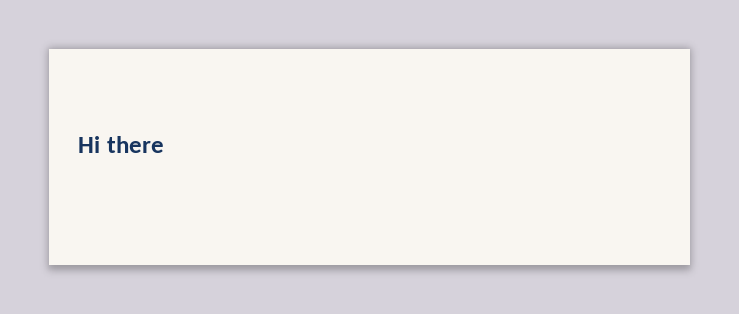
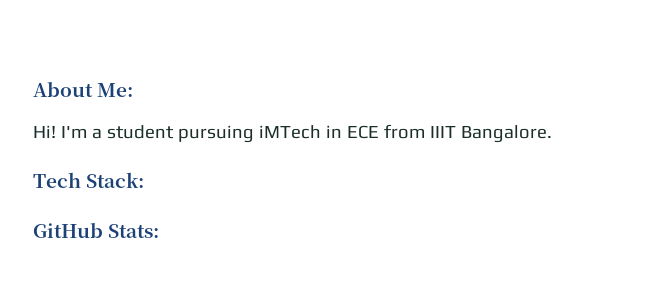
[78,136,164,153] Hi there -> [33,81,134,97] [33,124,552,143] [33,172,145,188] [33,222,160,238] About Me: // Hi! I'm a student pursuing iMTech in ECE from IIIT Bangalore. // Tech Stack: // GitHub Stats:

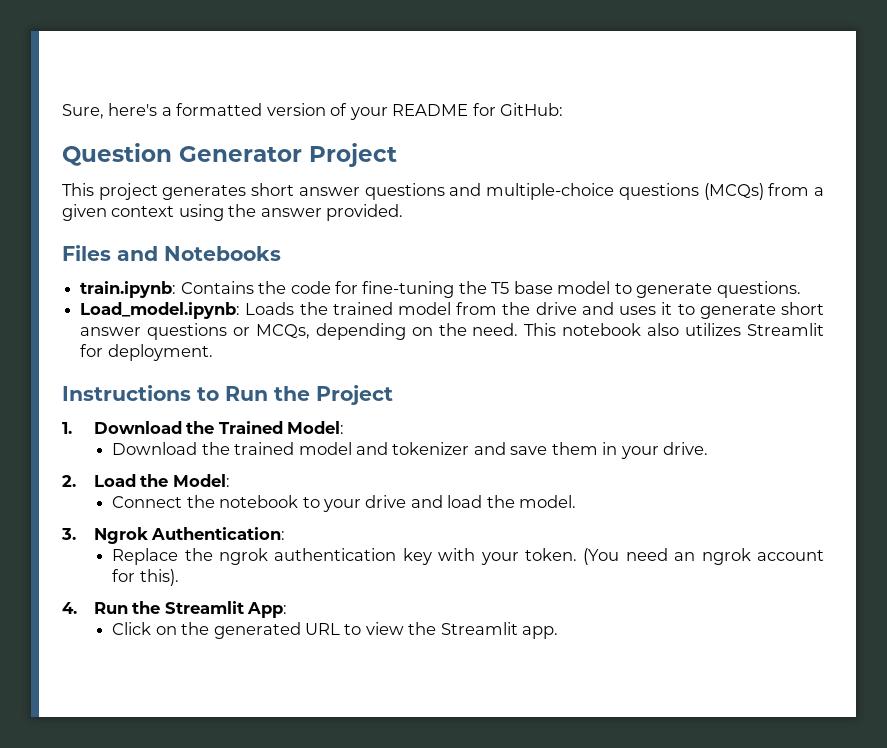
[33,81,134,97] [33,124,552,143] [33,172,145,188] [33,222,160,238] About Me: // Hi! I'm a student pursuing iMTech in ECE from IIIT Bangalore. // Tech Stack: // GitHub Stats: -> [62,103,564,120] [62,143,397,167] [62,183,825,200] [62,204,404,221] [62,245,281,261] [80,281,801,298] [80,302,824,319] [80,323,824,340] [80,344,213,361] [62,385,393,405] [62,421,345,434] [112,442,709,459] [62,474,230,487] [112,495,577,512] [61,527,286,544] [112,548,825,565] [112,569,179,586] [62,601,288,618] [112,622,559,639] Sure, here's a formatted version of your README for GitHub: // Question Generator Project // This project generates short answer questions and multiple-choice questions (MCQs) from a given context using the answer provided. // Files and Notebooks // train.ipynb: Contains the code for fine-tuning the T5 base model to generate questions. // Load_model.ipynb: Loads the trained model from the drive and uses it to generate short answer questions or MCQs, depending on the need. This notebook also utilizes Streamlit for deployment. // Instructions to Run the Project // 1. Download the Trained Model: // Download the trained model and tokenizer and save them in your drive. // 2. Load the Model: // Connect the notebook to your drive and load the model. // 3. Ngrok Authentication: // Replace the ngrok authentication key with your token. (You need an ngrok account for this). // 4. Run the Streamlit App: // Click on the generated URL to view the Streamlit app.

